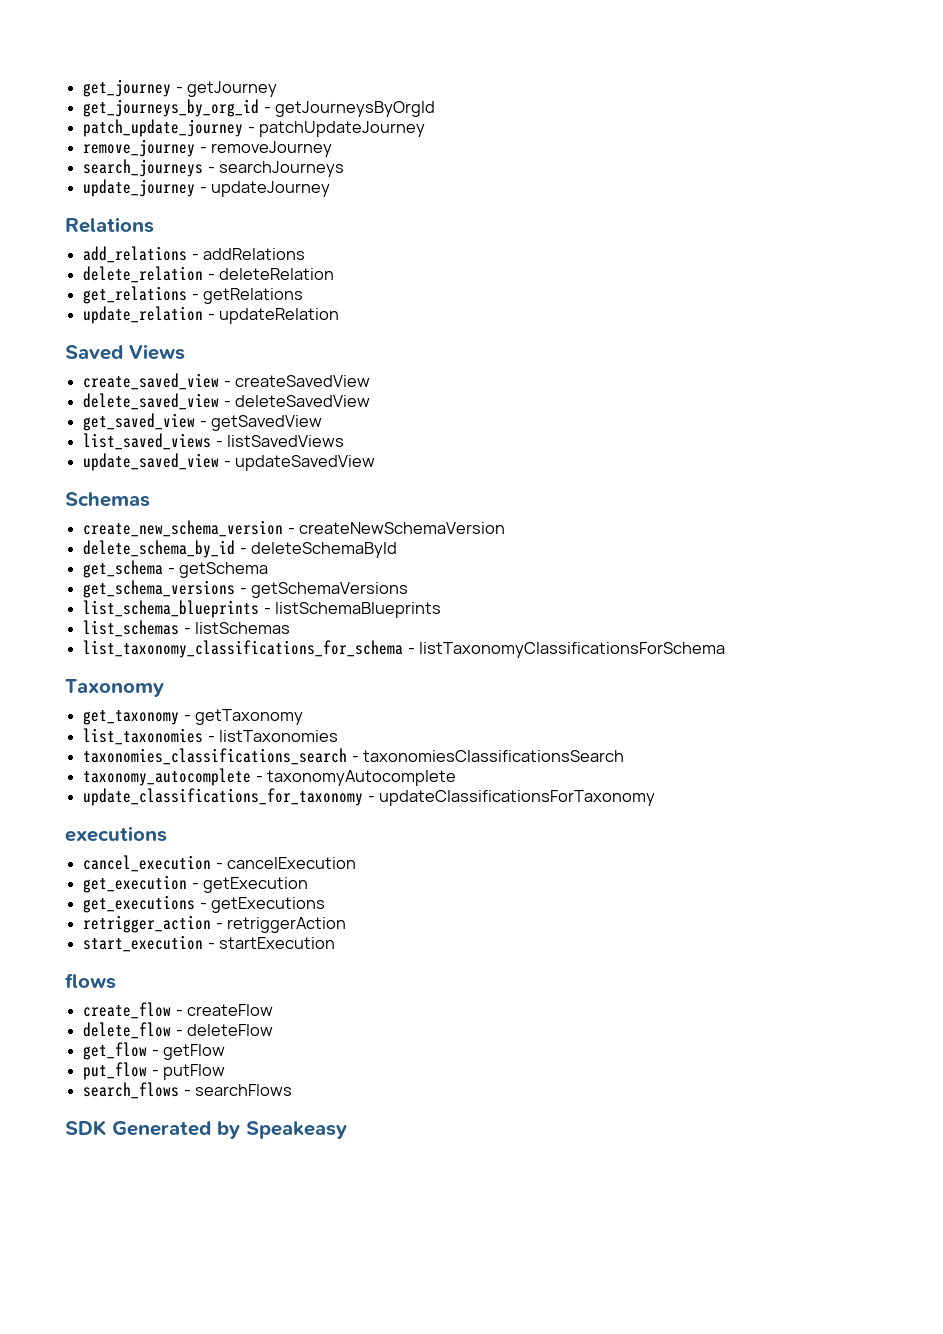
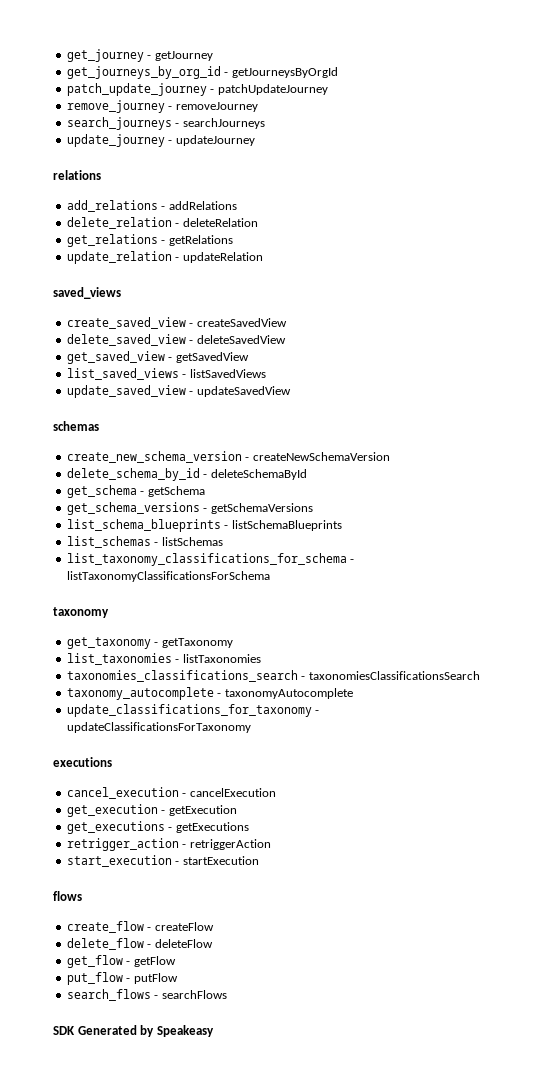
[65,217,154,233] Relations -> [53,170,101,180] relations
[65,344,185,360] Saved Views -> [53,287,121,299] saved_views
[65,492,150,507] Schemas -> [53,421,99,431] schemas
[65,679,164,697] Taxonomy -> [53,607,109,618] taxonomy

